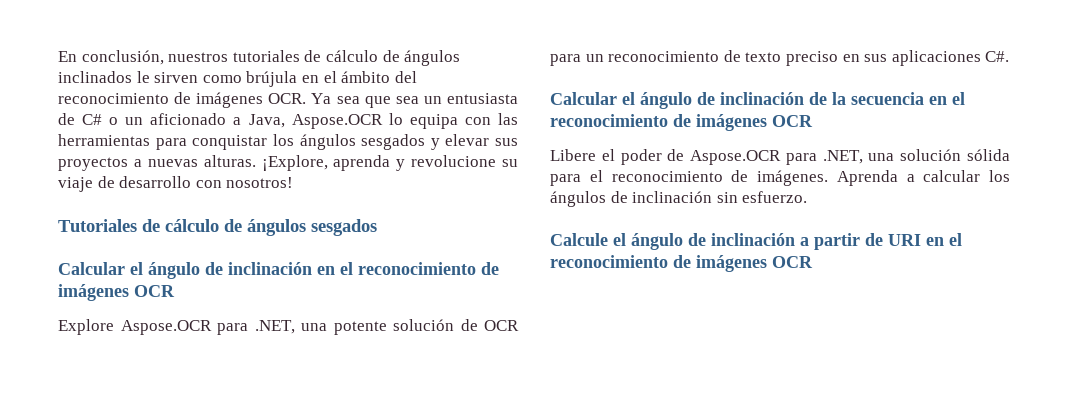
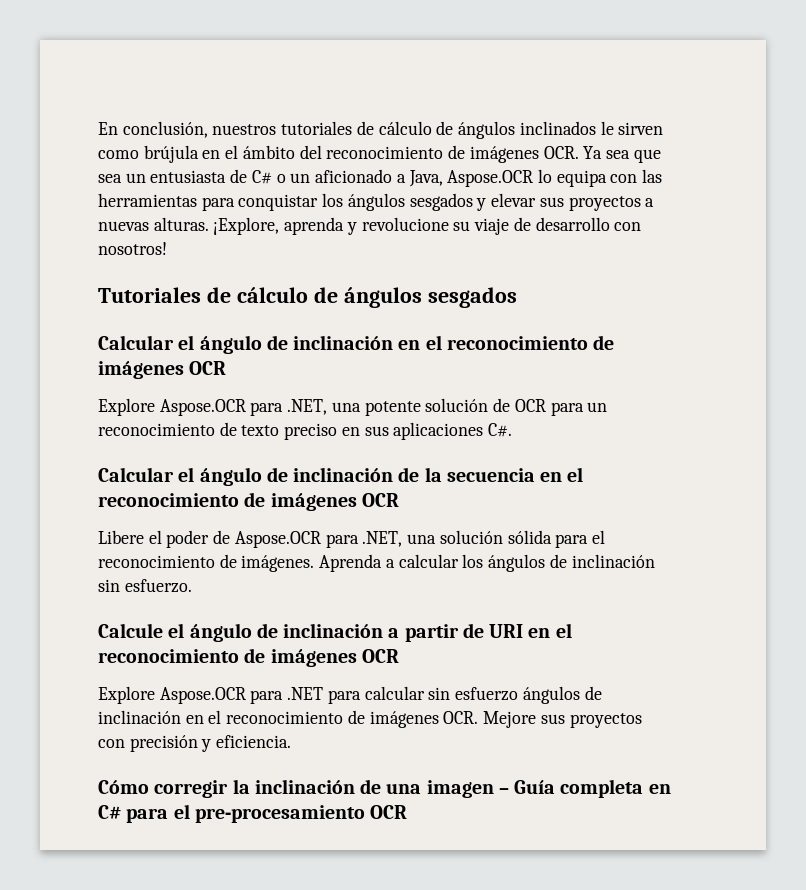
(813, 262) none -> [98,686,602,704] [98,710,642,728] [98,735,292,752] [98,779,671,798] [98,804,408,823] // Explore Aspose.OCR para .NET para calcular sin esfuerzo ángulos de inclinación en el reconocimiento de imágenes OCR. Mejore sus proyectos con precisión y eficiencia. // Cómo corregir la inclinación de una imagen – Guía completa en C# para el pre‑procesamiento OCR

